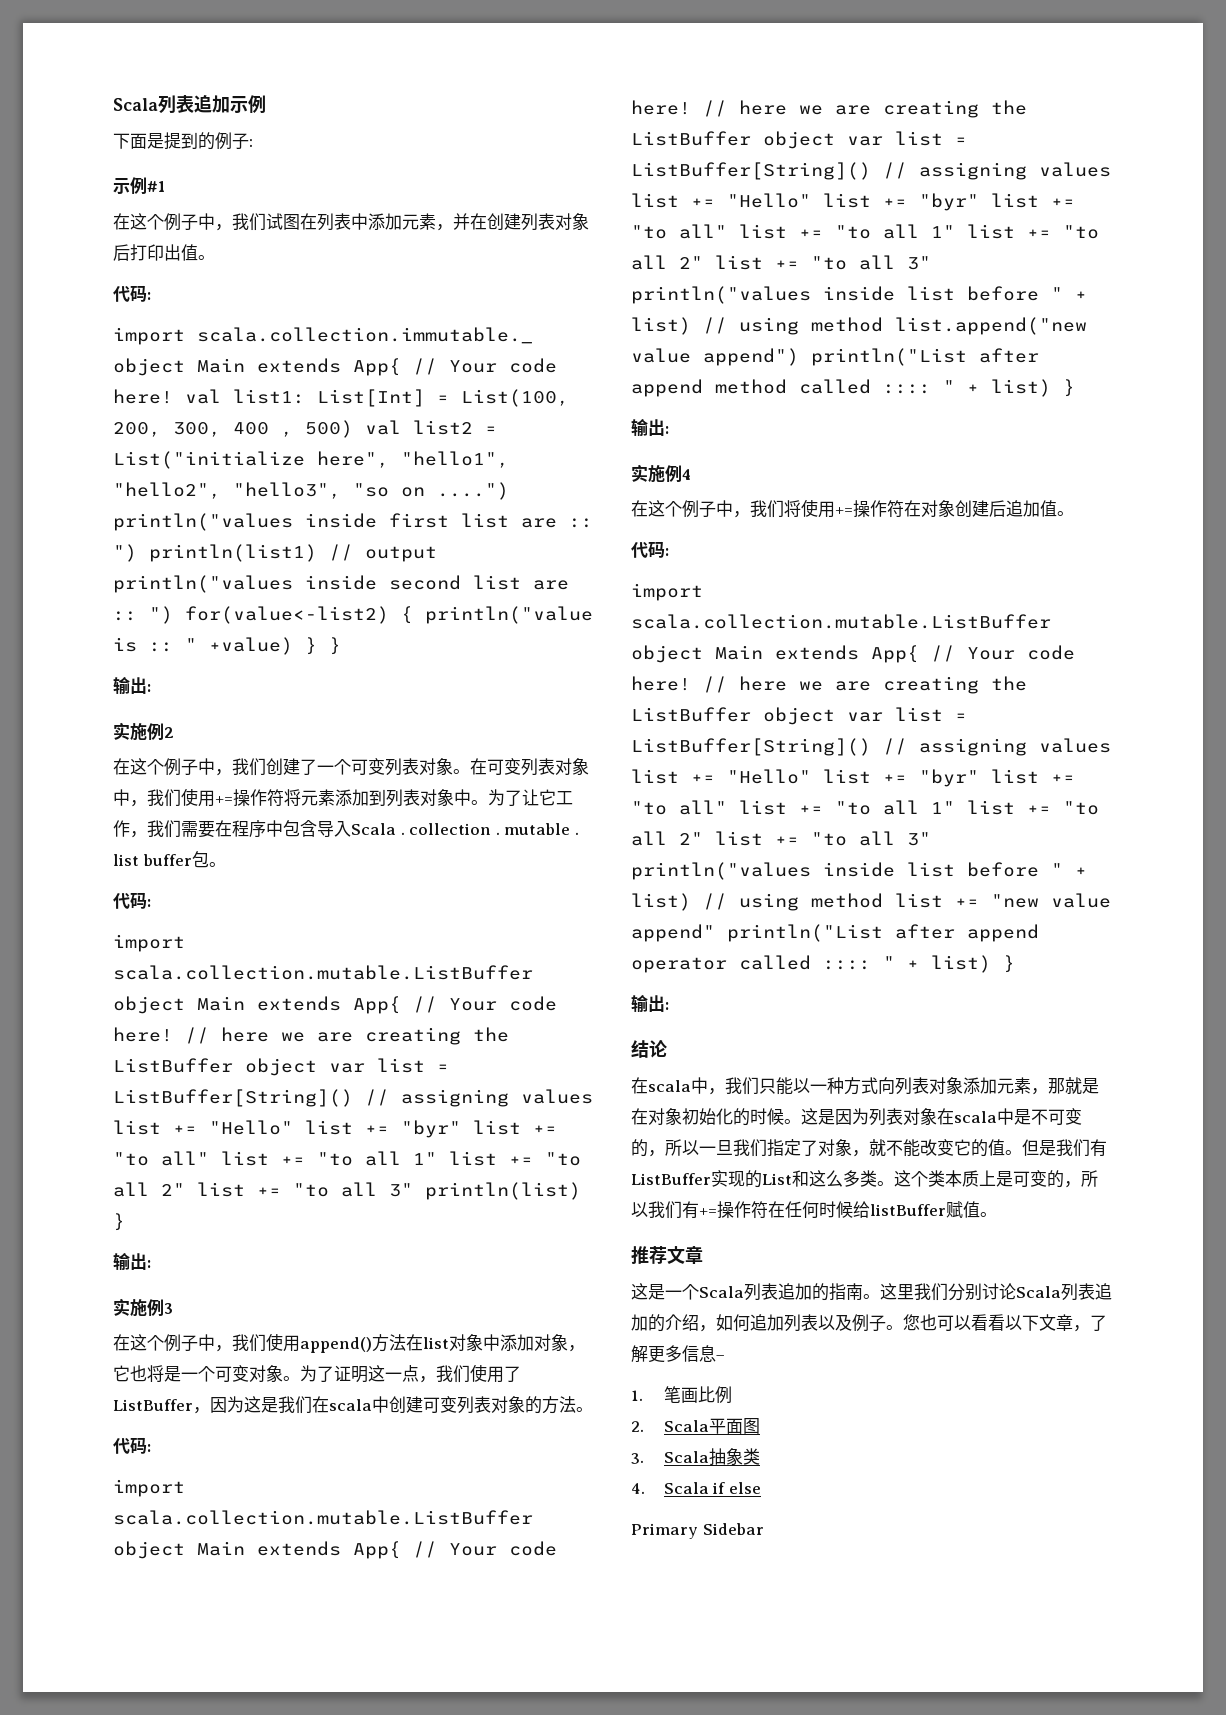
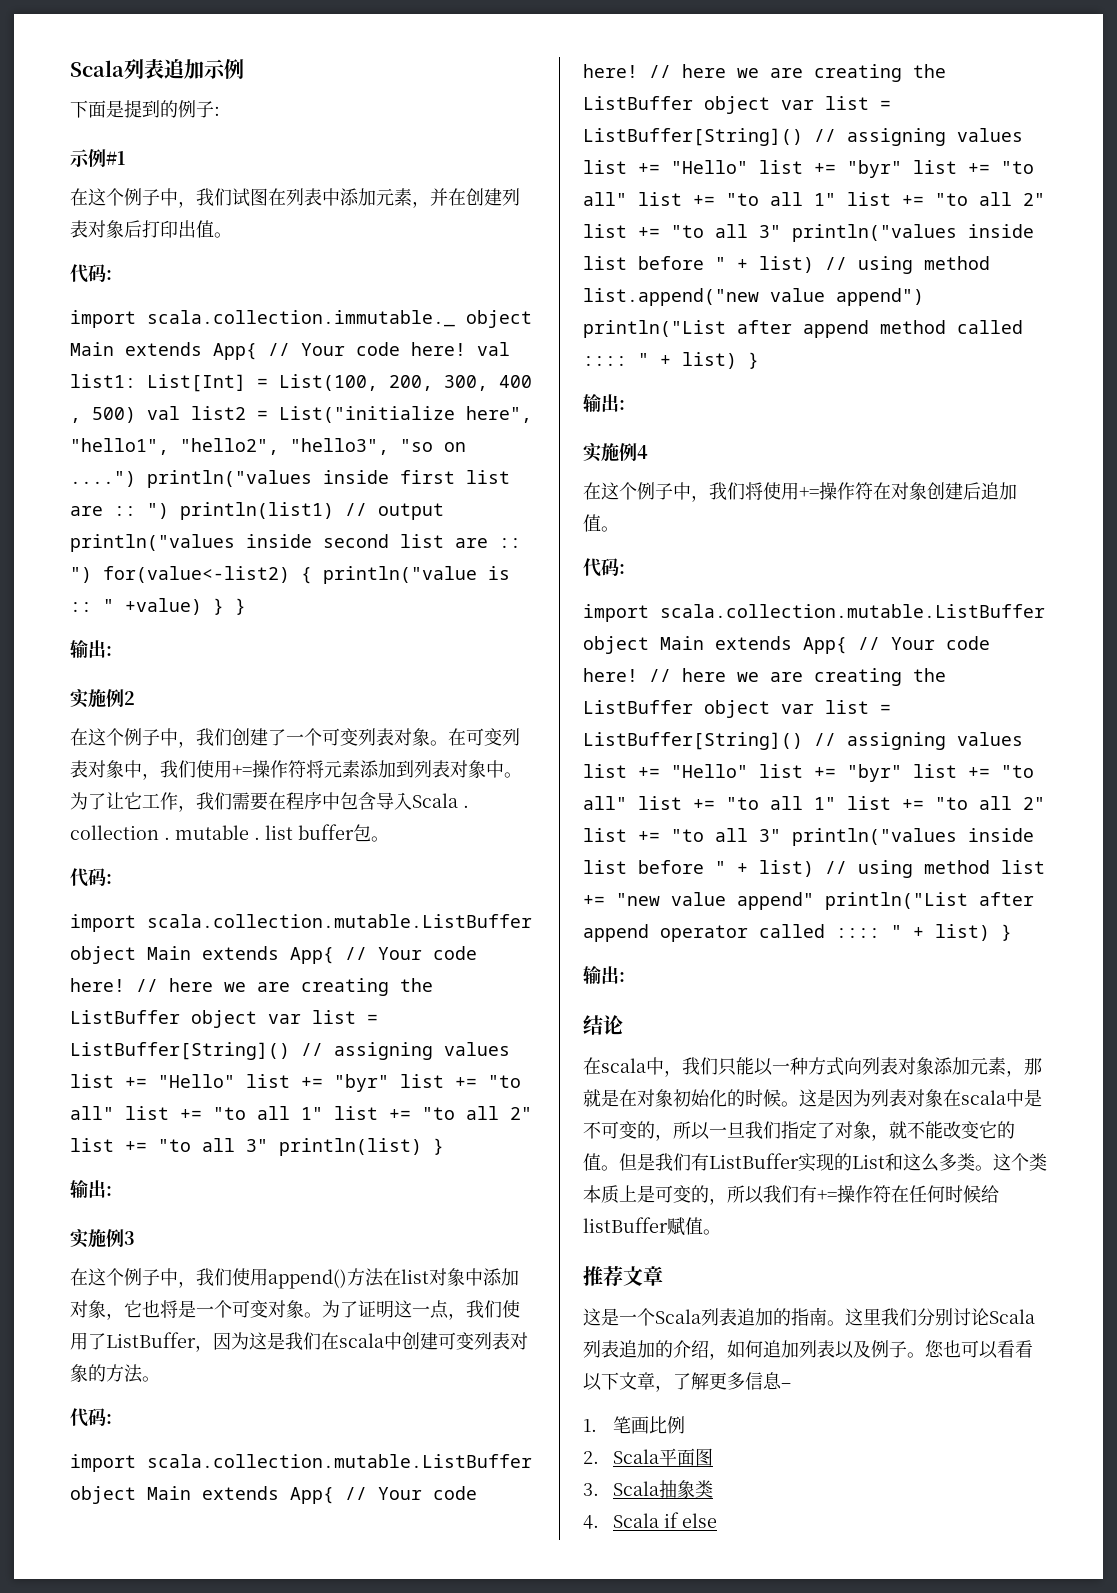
[631,1523,764,1539] // Primary Sidebar -> (717, 1520) none

